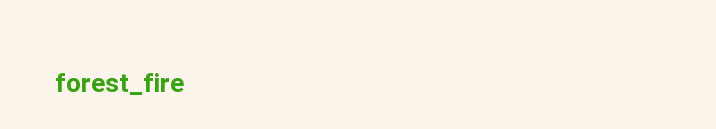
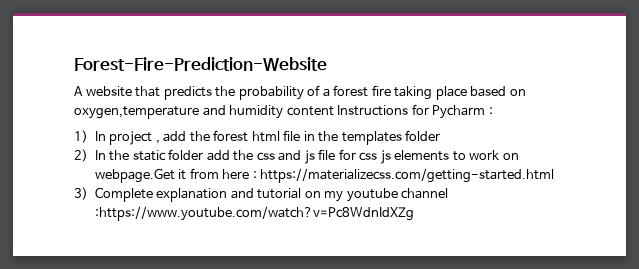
[55,73,184,95] forest_fire -> [74,57,327,71] [74,85,526,100] [74,104,493,119] [74,130,441,145] [74,149,519,164] [94,168,555,183] [74,187,449,202] [94,206,414,221] Forest-Fire-Prediction-Website // A website that predicts the probability of a forest fire taking place based on oxygen,temperature and humidity content Instructions for Pycharm : // 1) In project , add the forest html file in the templates folder // 2) In the static folder add the css and js file for css js elements to work on webpage.Get it from here : https://materializecss.com/getting-started.html // 3) Complete explanation and tutorial on my youtube channel :https://www.youtube.com/watch?v=Pc8WdnIdXZg

